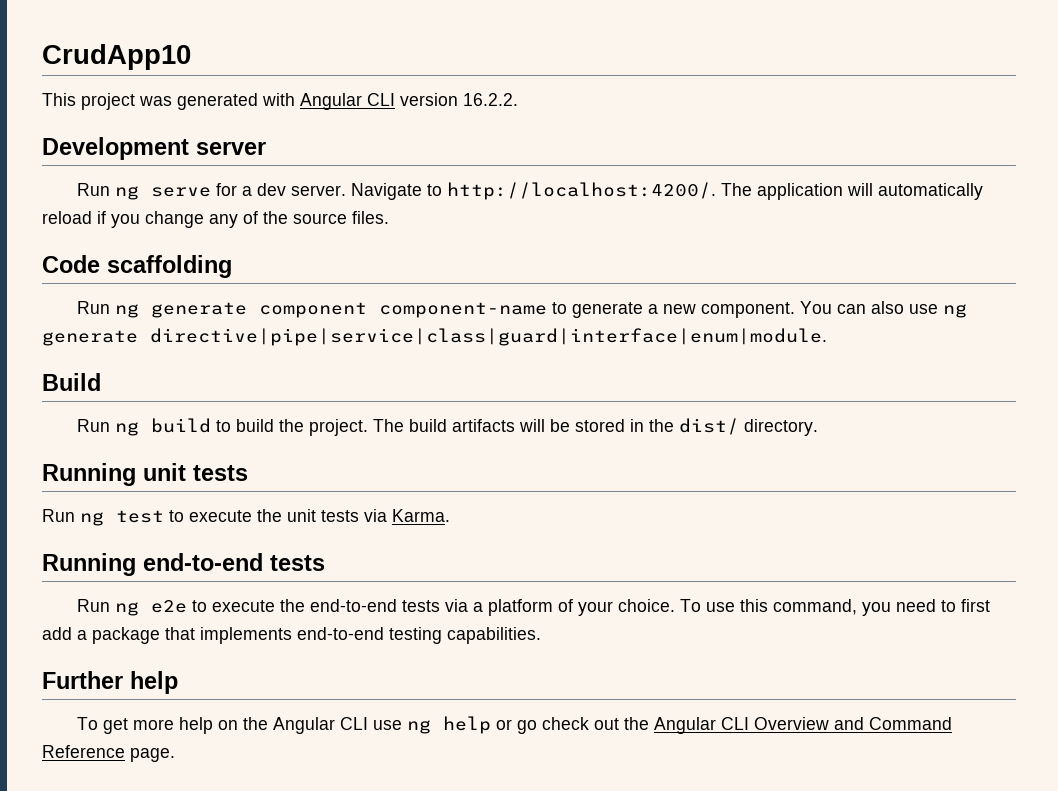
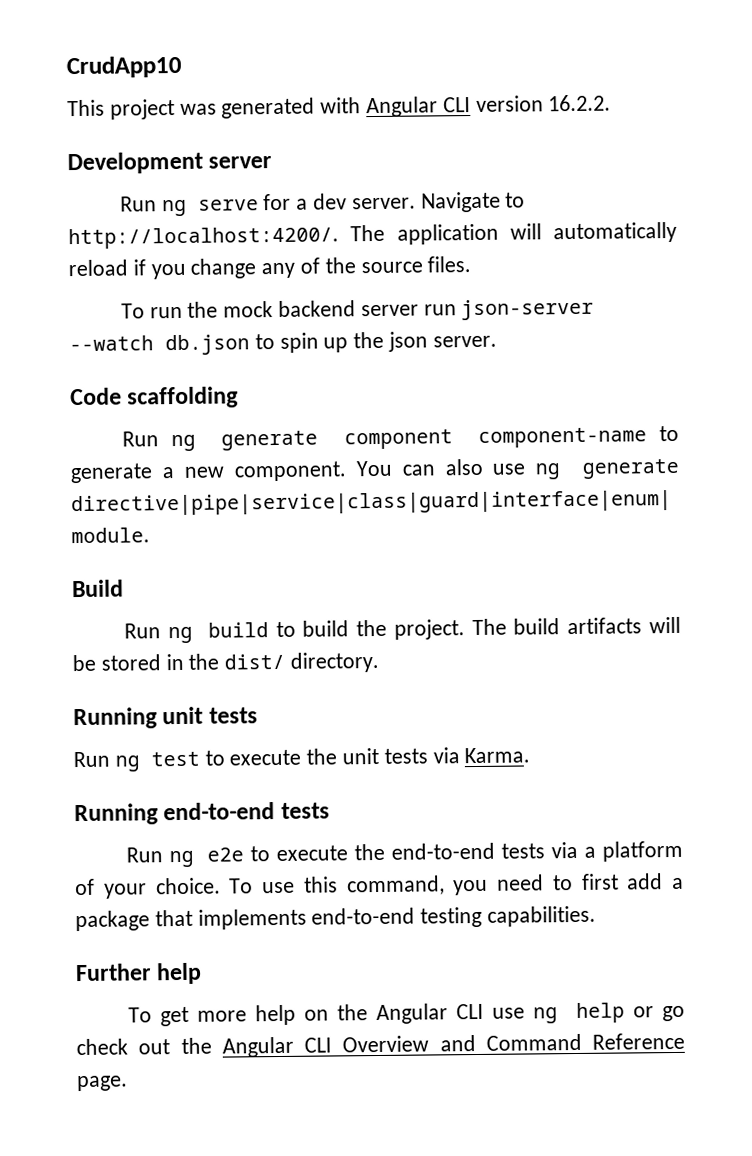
(389, 217) none -> [120,298,595,321] [69,331,497,356] // To run the mock backend server run json-server --watch db.json to spin up the json server.

